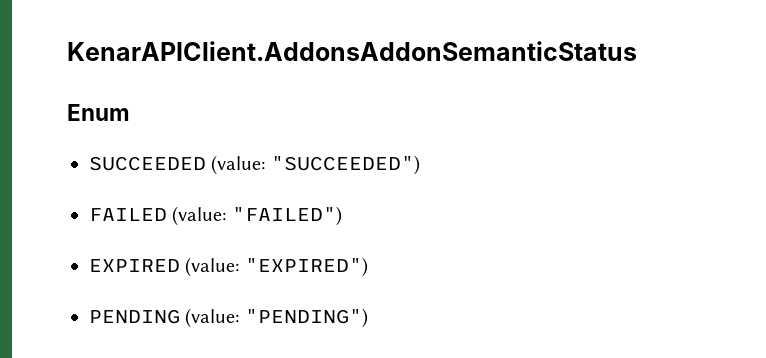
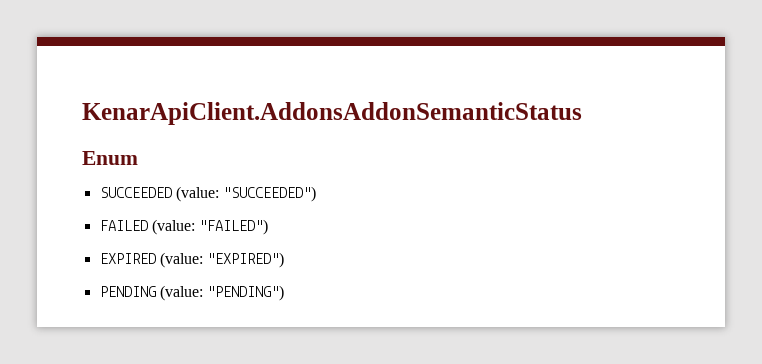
[67,41,637,61] KenarAPIClient.AddonsAddonSemanticStatus -> [82,102,582,125] KenarApiClient.AddonsAddonSemanticStatus

